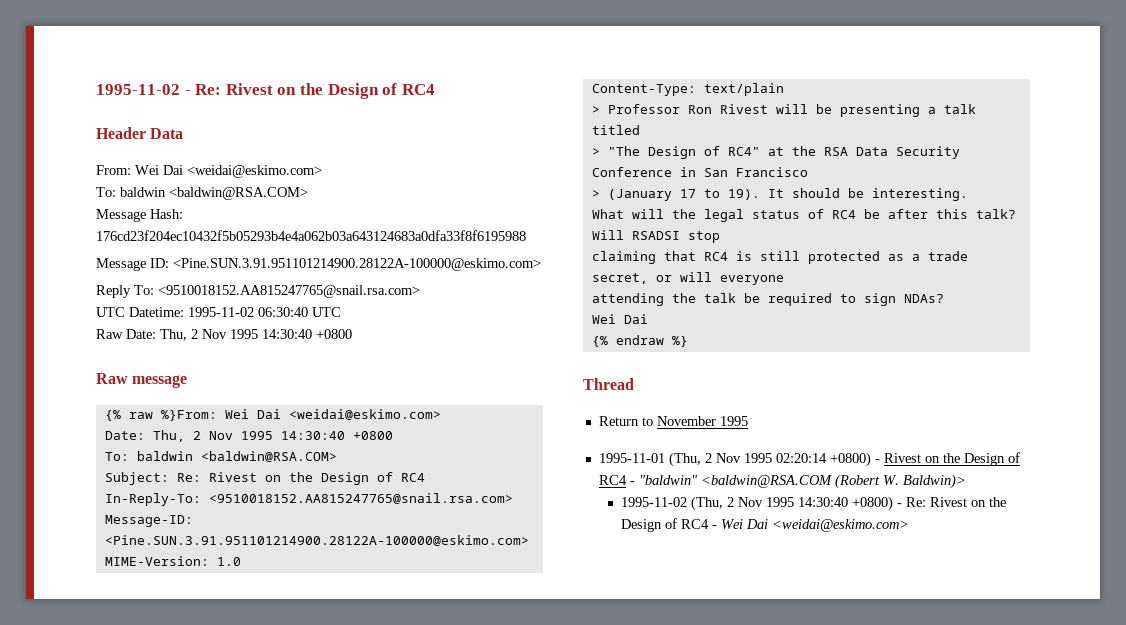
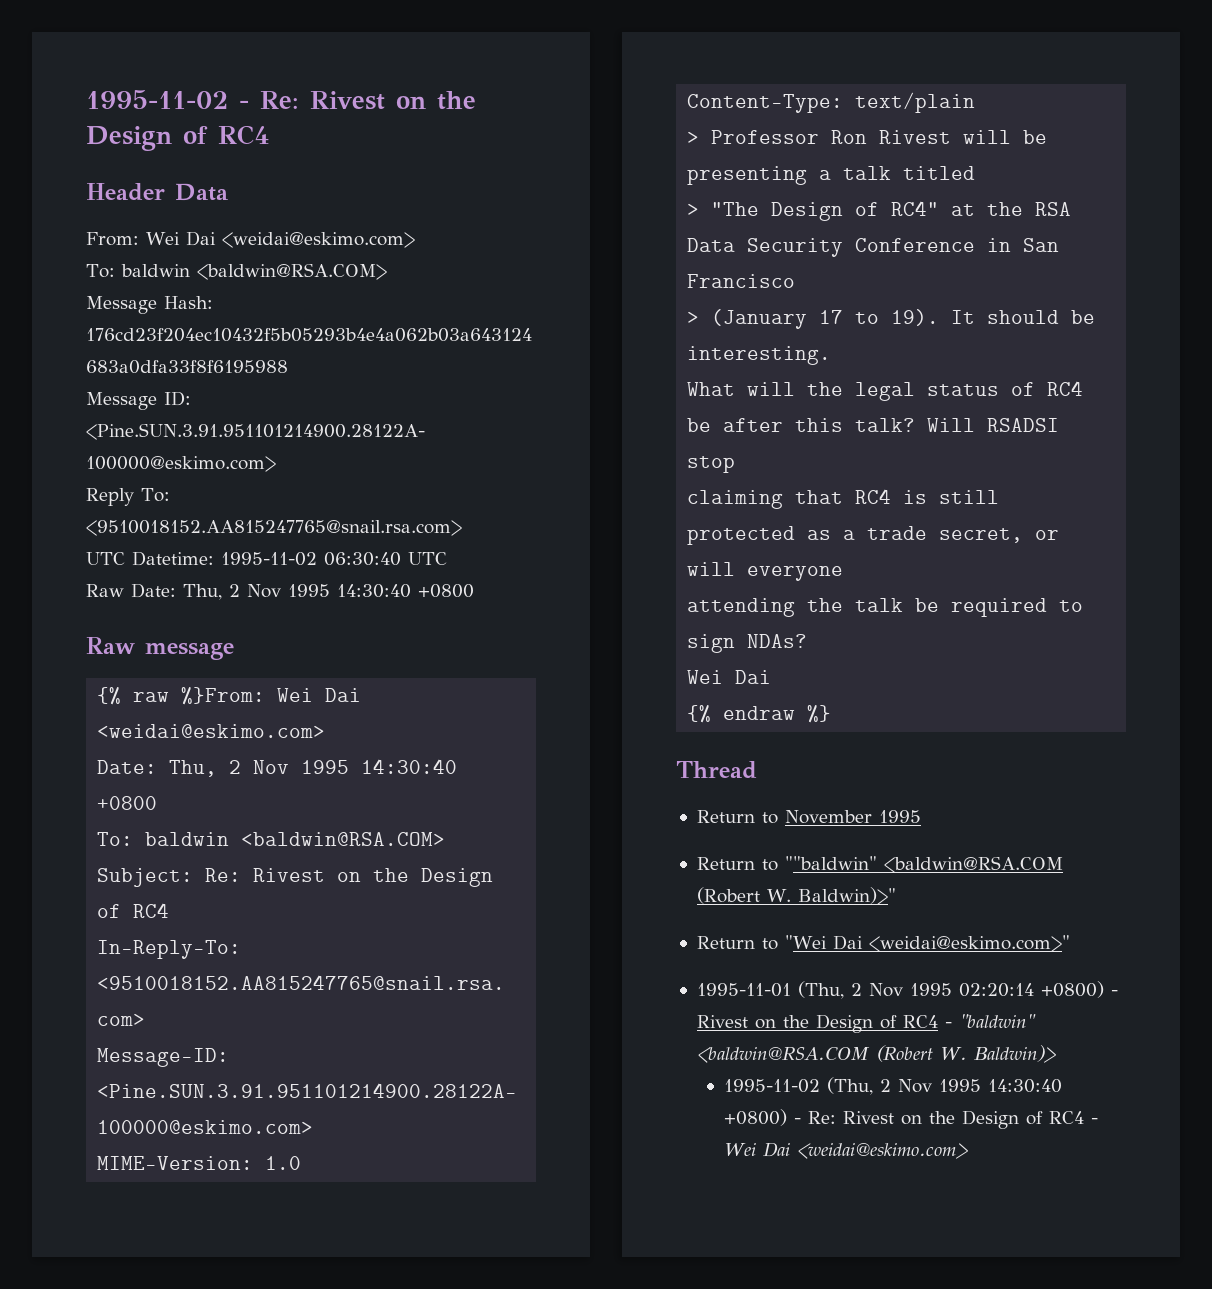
(748, 421) none -> [696,856,1063,873] [696,887,896,905] [696,935,1070,952] // Return to ""baldwin" <baldwin@RSA.COM (Robert W. Baldwin)>" // Return to "Wei Dai <weidai@eskimo.com>"

